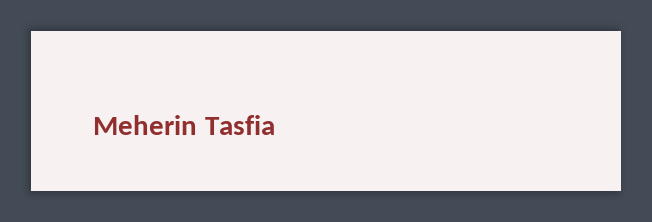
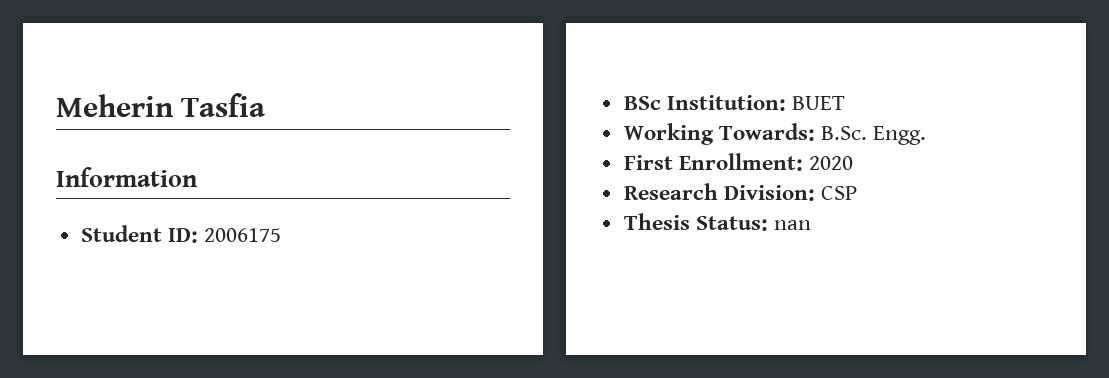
(275, 125) none -> [56,167,198,187] [80,225,281,243] [623,95,845,111] [623,123,926,145] [623,153,853,171] [623,183,857,201] [623,213,811,231] // Information // Student ID: 2006175 // BSc Institution: BUET // Working Towards: B.Sc. Engg. // First Enrollment: 2020 // Research Division: CSP // Thesis Status: nan

